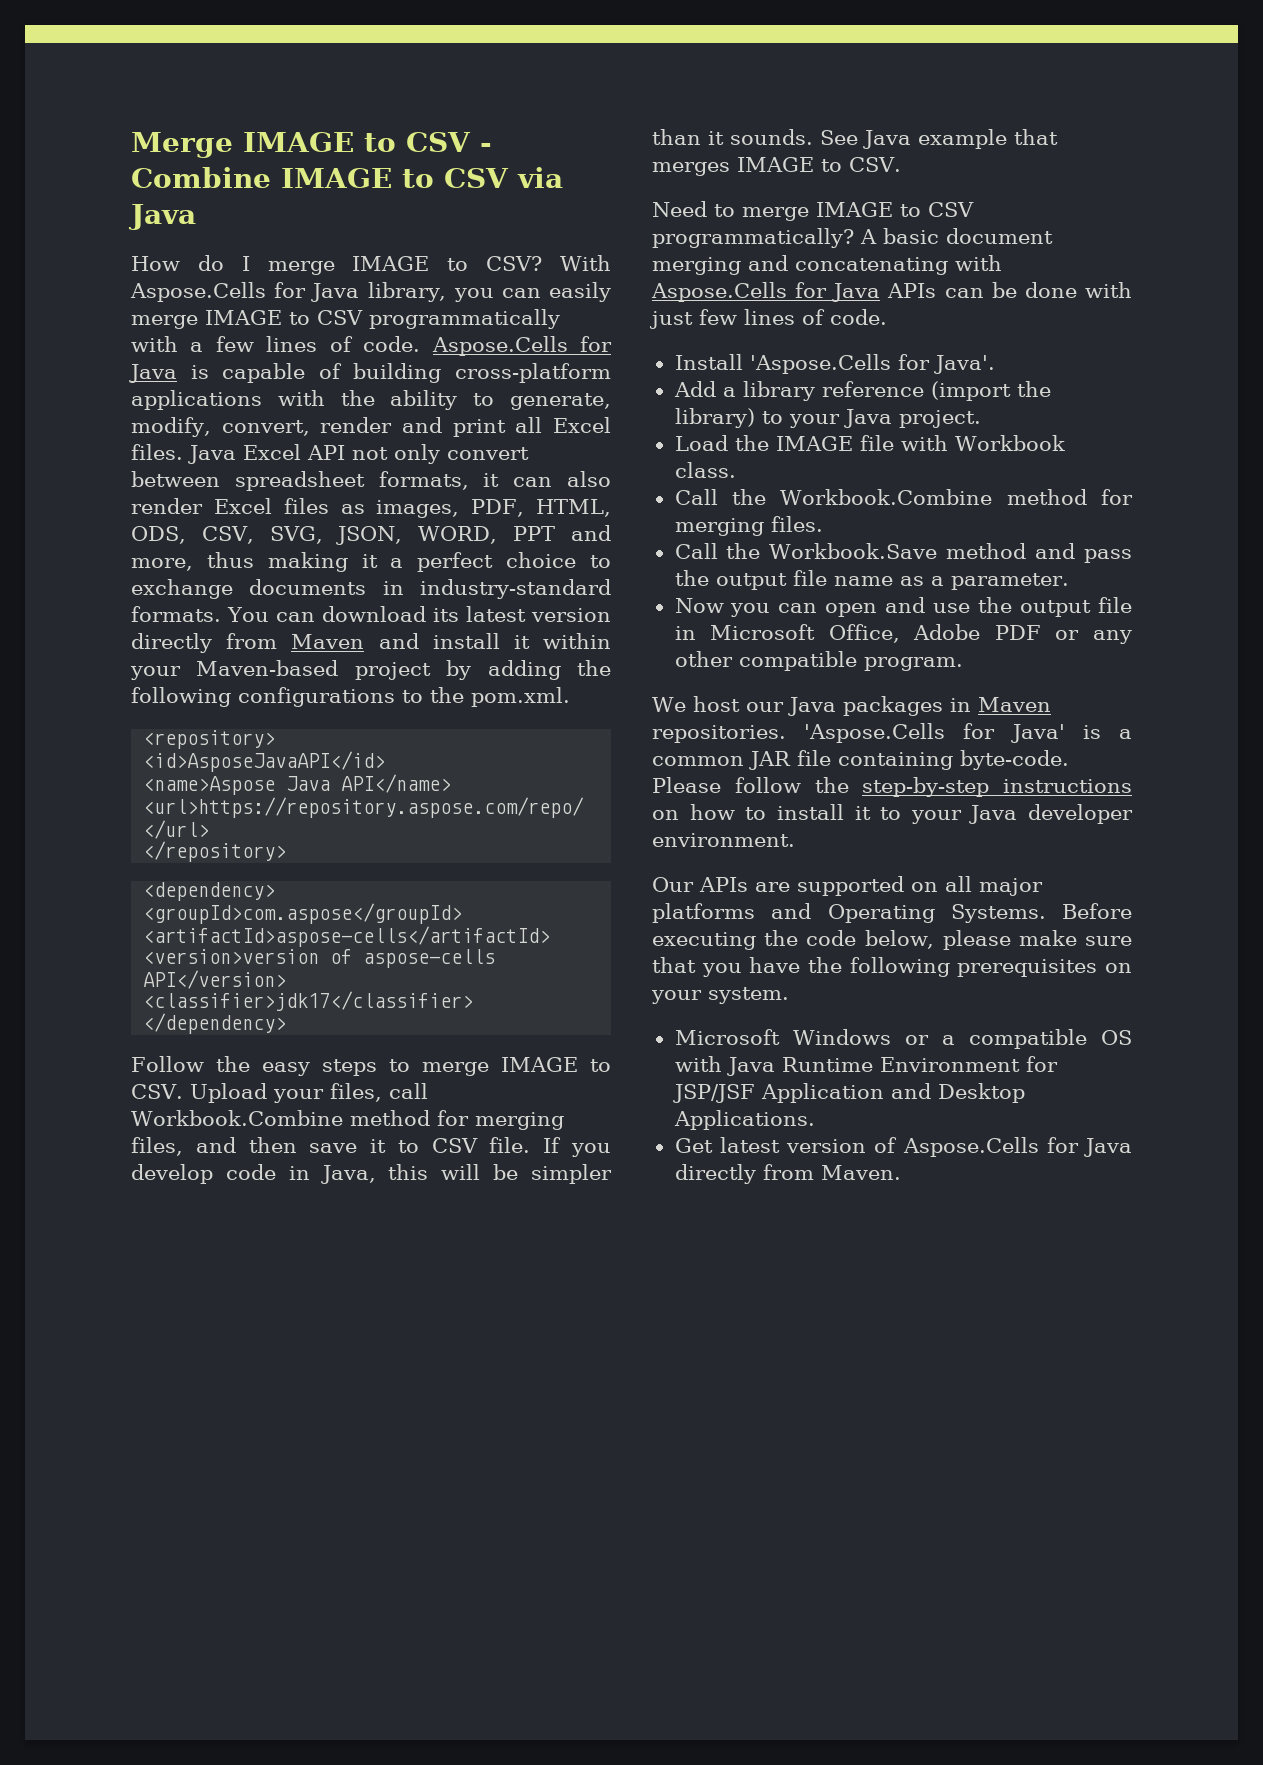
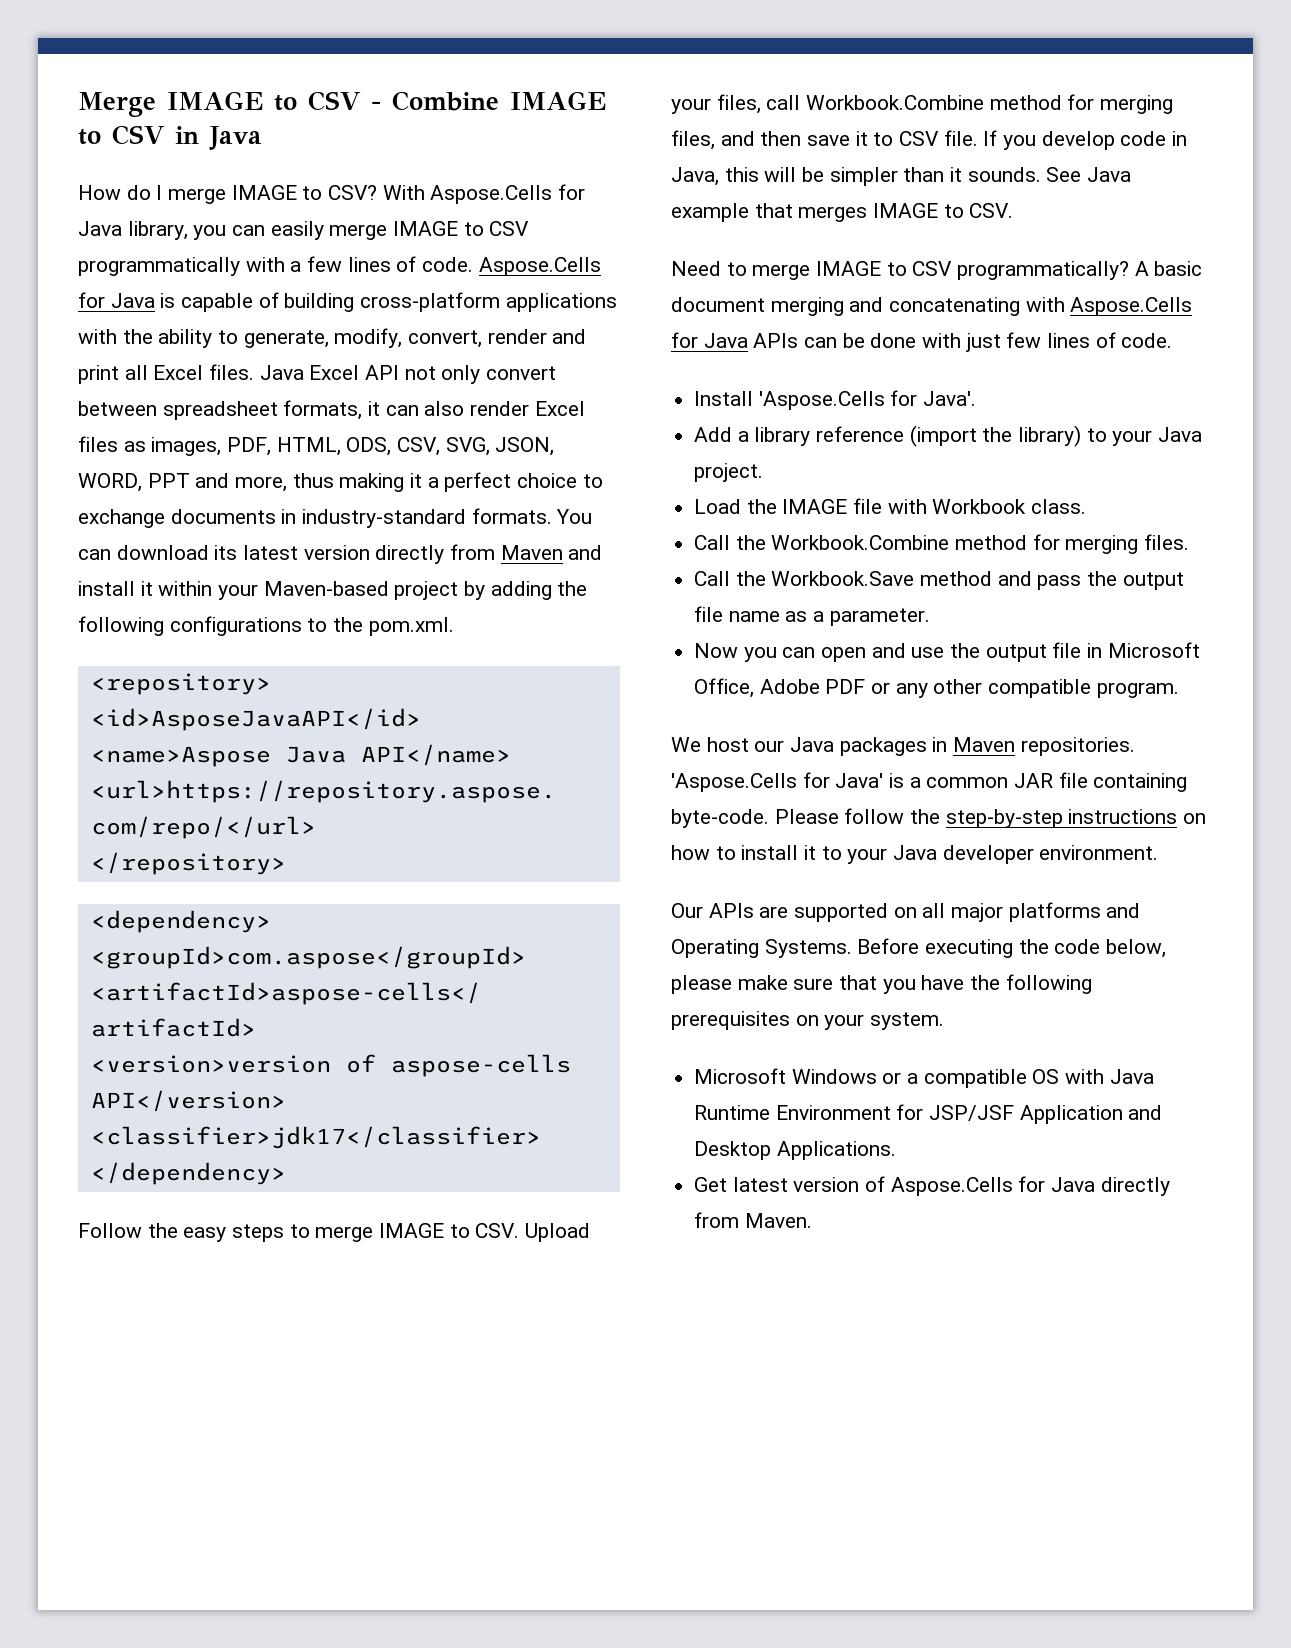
[517,167,563,188] via -> [175,126,199,144] in

